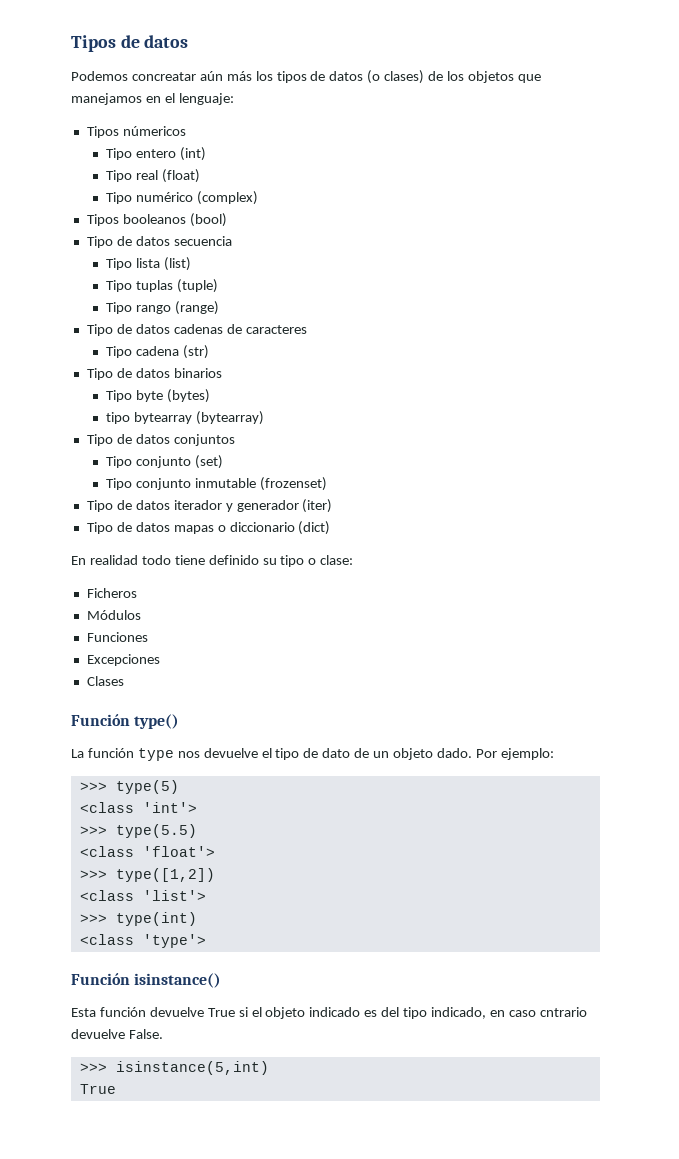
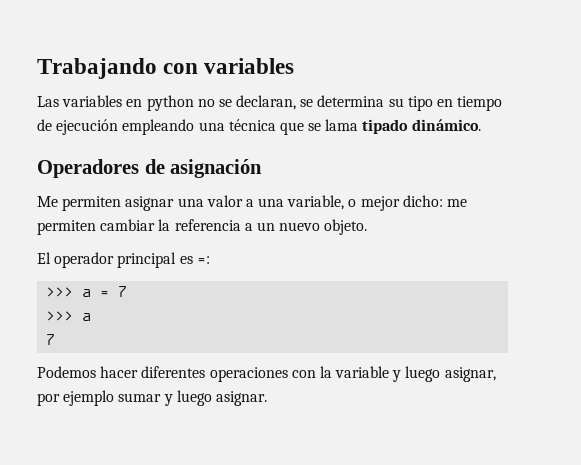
[71,35,189,52] [71,70,541,84] [71,93,234,105] [86,126,186,138] [106,147,207,161] [106,169,201,183] [106,191,259,205] [86,213,227,227] [86,236,232,248] [106,257,192,271] [106,279,219,293] [106,301,220,315] [86,324,307,336] [106,345,210,359] [86,368,222,380] [106,389,211,403] [106,411,265,425] [86,434,235,446] [106,455,224,469] [106,477,328,491] [86,499,333,513] [86,521,331,535] [71,555,354,567] [86,588,137,598] [86,610,141,620] [86,632,148,642] [86,654,160,666] [86,676,124,686] [71,714,180,729] [71,748,554,761] [79,780,179,794] [79,802,197,813] [79,824,197,838] [79,846,215,857] [79,868,215,882] [79,890,206,901] [79,912,197,926] [79,934,206,948] [71,973,222,988] [71,1007,587,1019] [71,1029,163,1039] [79,1061,269,1075] [79,1084,116,1094] Tipos de datos // Podemos concreatar aún más los tipos de datos (o clases) de los objetos que manejamos en el lenguaje: // Tipos númericos // Tipo entero (int) // Tipo real (float) // Tipo numérico (complex) // Tipos booleanos (bool) // Tipo de datos secuencia // Tipo lista (list) // Tipo tuplas (tuple) // Tipo rango (range) // Tipo de datos cadenas de caracteres // Tipo cadena (str) // Tipo de datos binarios // Tipo byte (bytes) // tipo bytearray (bytearray) // Tipo de datos conjuntos // Tipo conjunto (set) // Tipo conjunto inmutable (frozenset) // Tipo de datos iterador y generador (iter) // Tipo de datos mapas o diccionario (dict) // En realidad todo tiene definido su tipo o clase: // Ficheros // Módulos // Funciones // Excepciones // Clases // Función type() // La función type nos devuelve el tipo de dato de un objeto dado. Por ejemplo: // >>> type(5) // <class 'int'> // >>> type(5.5) // <class 'float'> // >>> type([1,2]) // <class 'list'> // >>> type(int) // <class 'type'> // Función isinstance() // Esta función devuelve True si el objeto indicado es del tipo indicado, en caso cntrario devuelve False. // >>> isinstance(5,int) // True -> [37,58,295,79] [37,95,503,111] [37,119,481,135] [37,159,263,178] [37,195,468,211] [37,219,368,235] [37,252,210,268] [46,286,128,297] [46,311,92,321] [46,334,56,345] [37,366,496,382] [37,390,267,406] Trabajando con variables // Las variables en python no se declaran, se determina su tipo en tiempo de ejecución empleando una técnica que se lama tipado dinámico. // Operadores de asignación // Me permiten asignar una valor a una variable, o mejor dicho: me permiten cambiar la referencia a un nuevo objeto. // El operador principal es =: // >>> a = 7 // >>> a // 7 // Podemos hacer diferentes operaciones con la variable y luego asignar, por ejemplo sumar y luego asignar.

